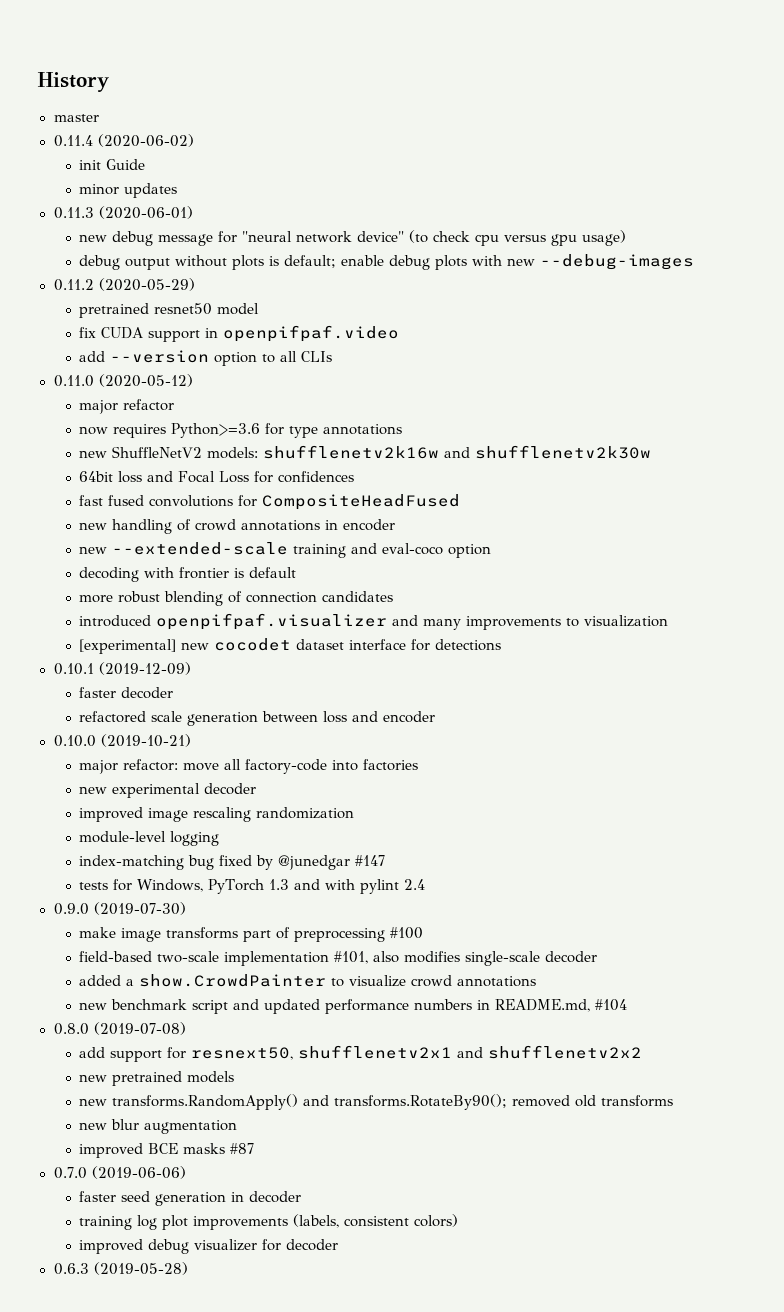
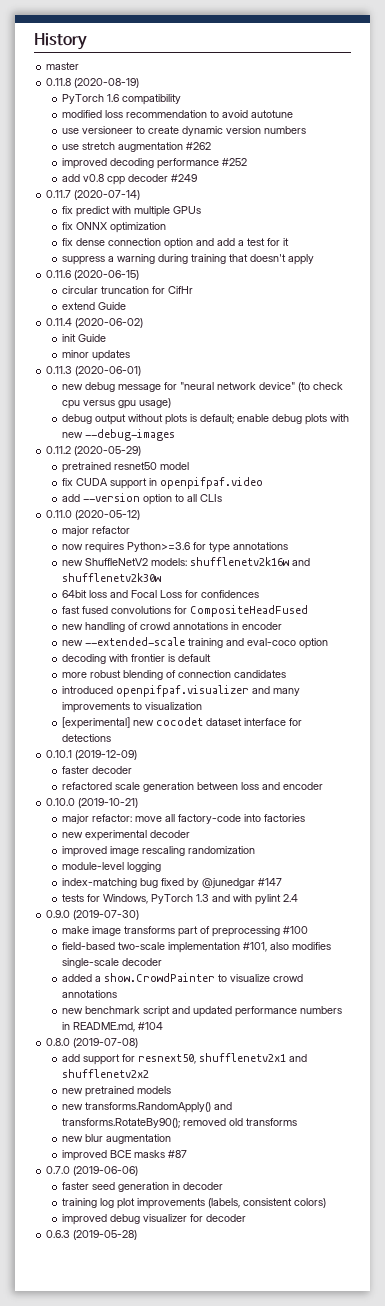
(99, 118) none -> [46,78,140,88] [61,94,181,105] [61,110,293,118] [61,126,306,136] [61,142,211,152] [61,158,247,169] [61,174,197,185] [46,190,141,200] [61,206,201,217] [61,222,166,233] [61,238,289,249] [61,254,314,265] [46,270,140,280] [61,286,193,294] [61,302,126,310] // 0.11.8 (2020-08-19) // PyTorch 1.6 compatibility // modified loss recommendation to avoid autotune // use versioneer to create dynamic version numbers // use stretch augmentation #262 // improved decoding performance #252 // add v0.8 cpp decoder #249 // 0.11.7 (2020-07-14) // fix predict with multiple GPUs // fix ONNX optimization // fix dense connection option and add a test for it // suppress a warning during training that doesn't apply // 0.11.6 (2020-06-15) // circular truncation for CifHr // extend Guide

